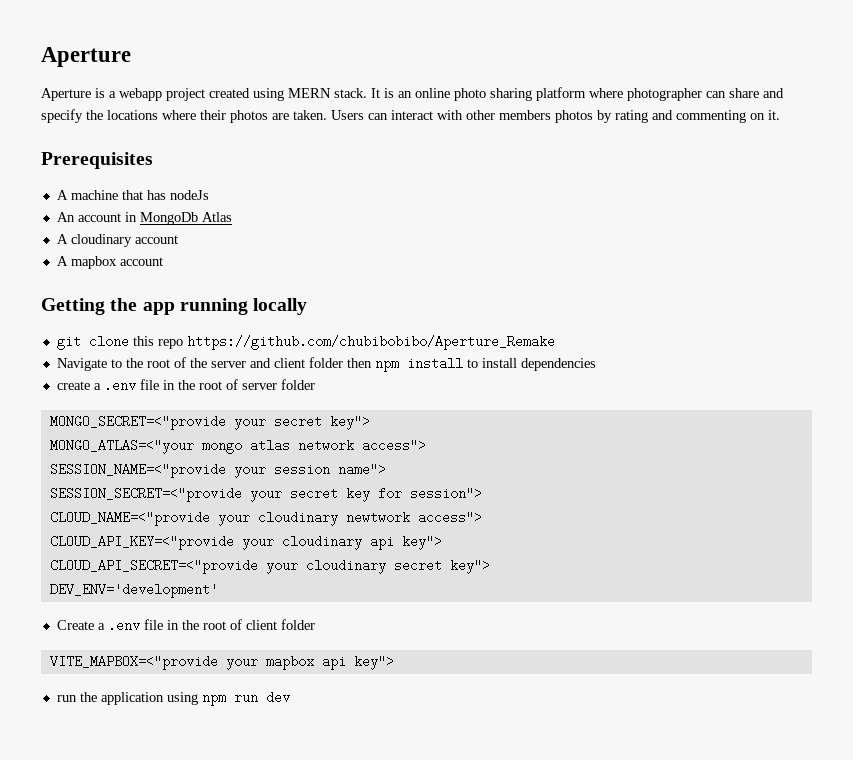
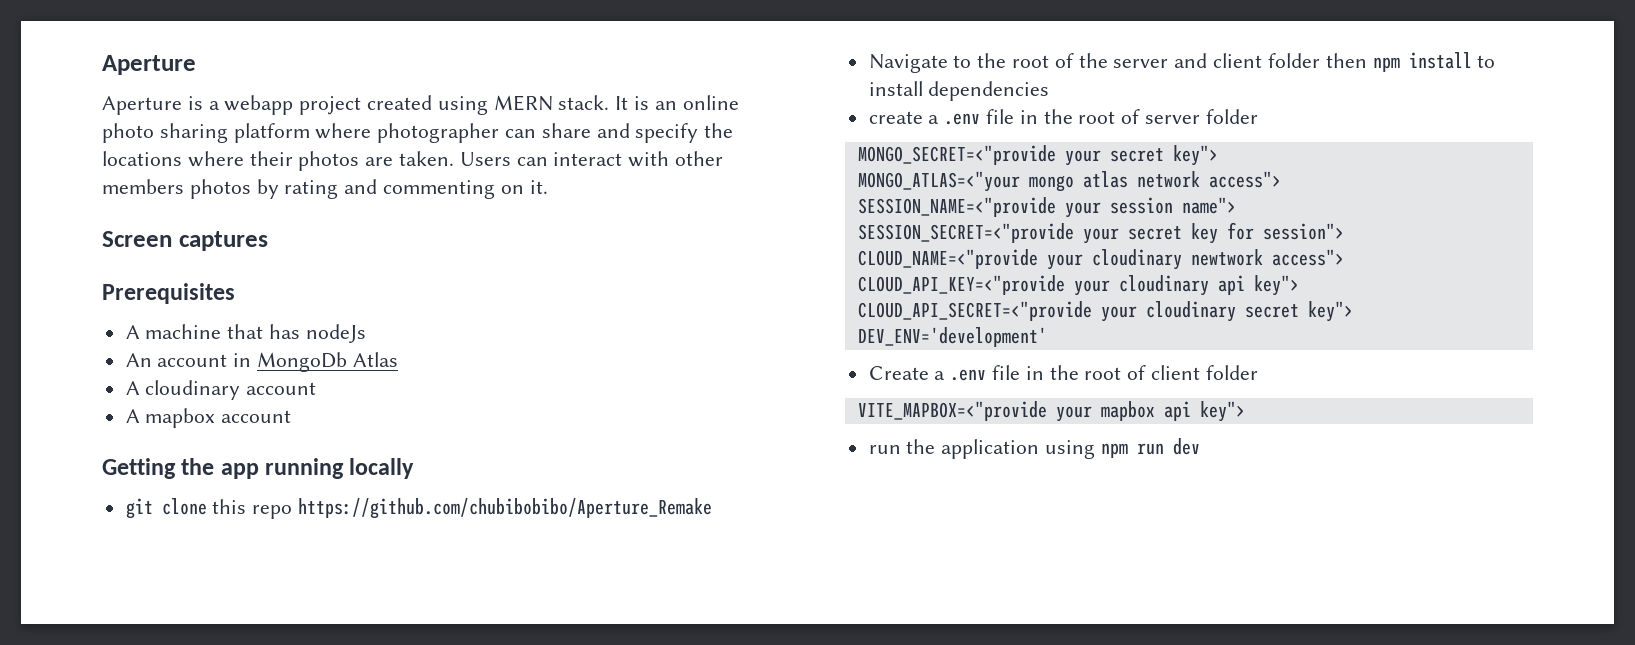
(780, 115) none -> [102,231,268,251] // Screen captures

